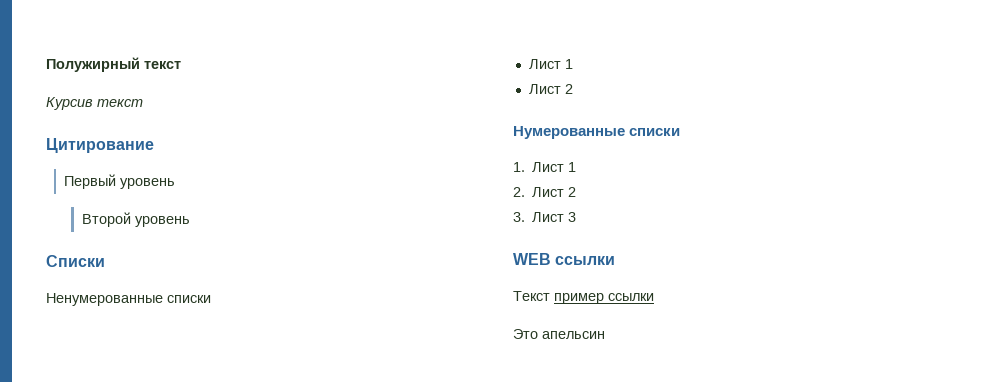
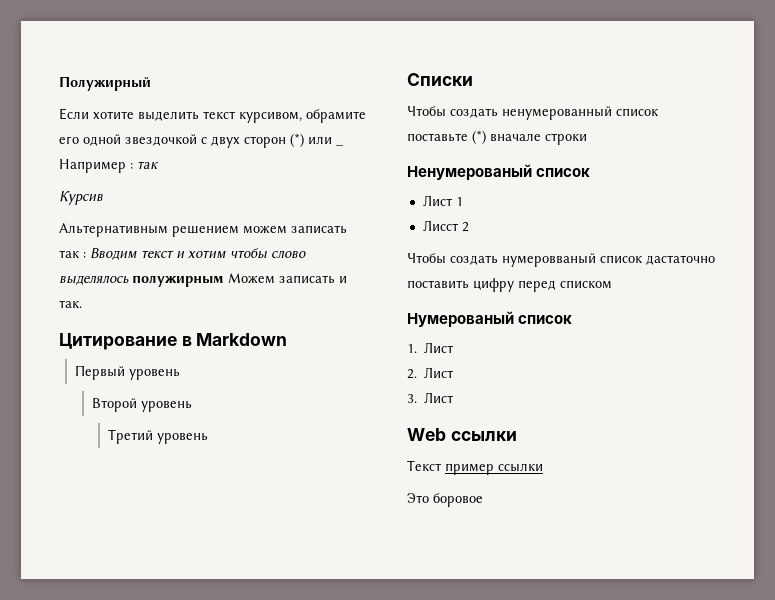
[144,61,181,69] [46,97,143,110] текст // Курсив текст -> [59,108,366,123] [59,133,332,148] [336,144,343,146] [59,159,158,173] [59,191,103,205] [59,223,347,237] [59,248,306,260] [59,273,347,287] [59,300,82,308] // Если хотите выделить текст курсивом, обрамите его одной звездочкой с двух сторон (*) или _ Например : так // Курсив // Альтернативным решением можем записать так : Вводим текст и хотим чтобы слово выделялось полужирным Можем записать и так.
(154, 145) none -> [181,333,288,346] в Markdown
(190, 221) none -> [108,429,209,444] // Третий уровень
[46,293,211,306] [528,59,573,69] [528,84,573,94] [513,126,681,139] Ненумерованные списки // Лист 1 // Лист 2 // Нумерованные списки -> [407,106,658,120] [407,130,587,145] [407,164,591,180] [422,195,463,206] [422,220,469,232] [407,253,715,267] [407,278,612,292] [407,311,573,327] Чтобы создать ненумерованный список поставьте (*) вначале строки // Ненумерованый список // Лист 1 // Лисст 2 // Чтобы создать нумеровваный список дастаточно поставить цифру перед списком // Нумерованый список
[568,162,577,172] 1 -> (454, 347) none
[568,187,577,197] 2 -> (454, 372) none
[568,212,577,222] [513,253,551,265] 3 // WEB -> [407,428,446,441] // Web
[542,331,605,339] апельсин -> [433,493,483,507] боровое

